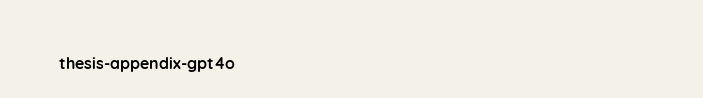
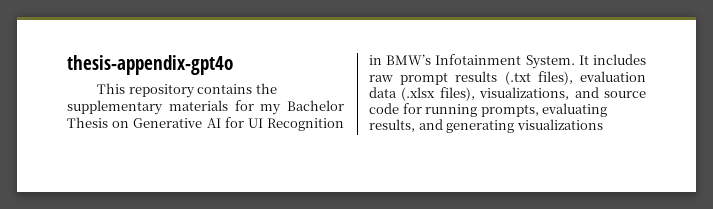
(235, 64) none -> [97,83,277,98] [67,100,344,115] [67,117,344,131] [369,54,646,69] [369,71,646,85] [369,87,646,101] [369,103,608,117] [369,119,603,133] // This repository contains the supplementary materials for my Bachelor Thesis on Generative AI for UI Recognition in BMW’s Infotainment System. It includes raw prompt results (.txt files), evaluation data (.xlsx files), visualizations, and source code for running prompts, evaluating results, and generating visualizations

